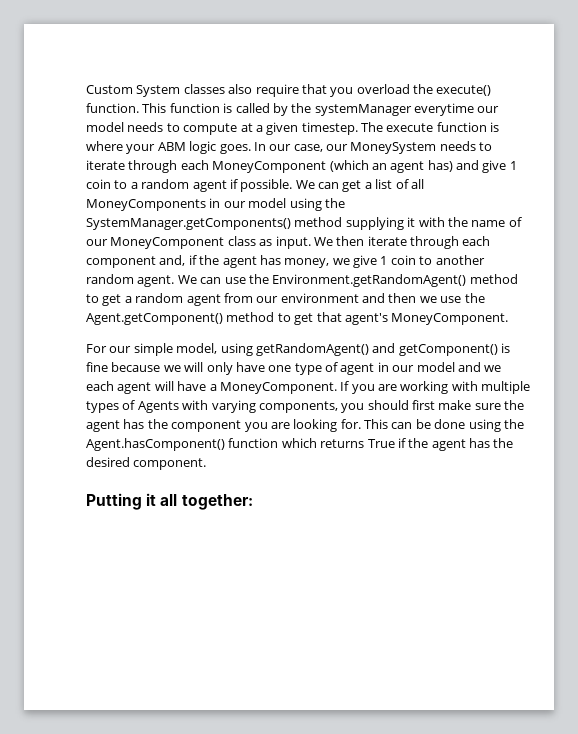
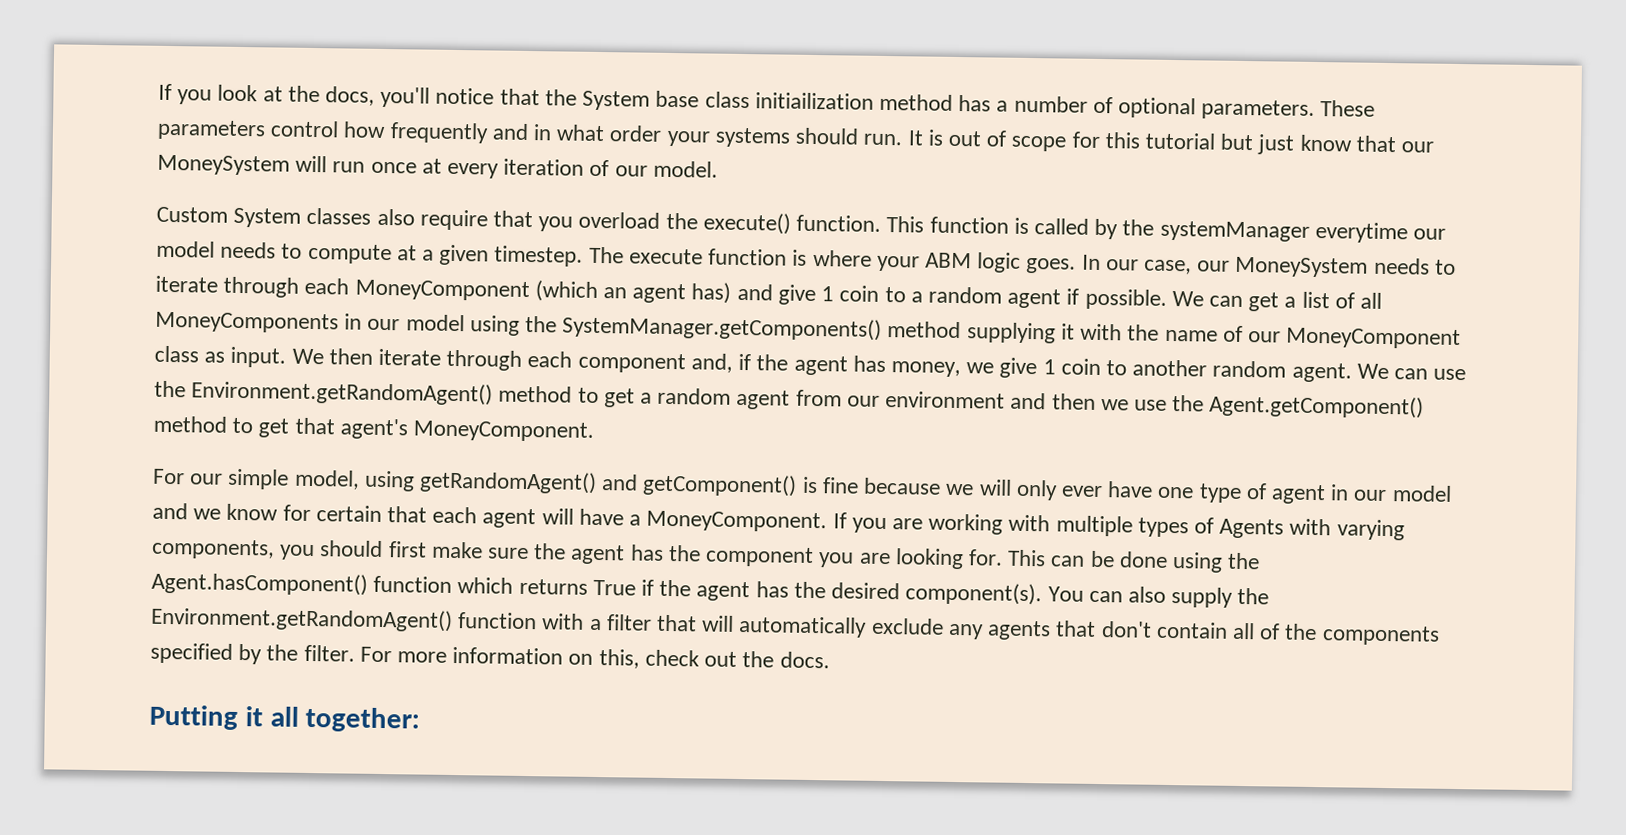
(86, 89) none -> [158,83,1376,120] [157,119,1435,155] [157,154,718,179] If you look at the docs, you'll notice that the System base class initiailization method has a number of optional parameters. These parameters control how frequently and in what order your systems should run. It is out of scope for this tutorial but just know that our MoneySystem will run once at every iteration of our model. //
(233, 368) none -> [1060,485,1103,498] ever
(502, 368) none -> [226,503,428,523] know for certain that
[133,458,207,470] component. -> [905,582,1270,608] [150,606,1440,646] [150,642,830,669] component(s). You can also supply the Environment.getRandomAgent() function with a filter that will automatically exclude any agents that don't contain all of the components specified by the filter. For more information on this, check out the docs.

